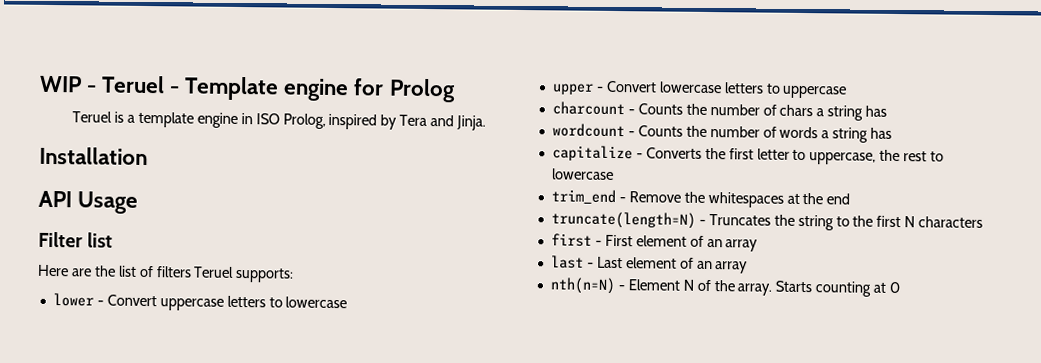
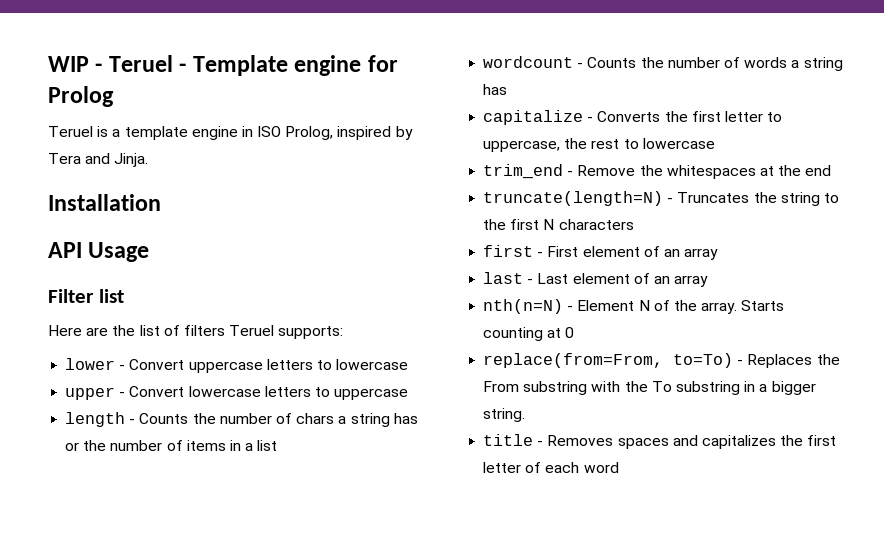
[551,101,625,116] charcount -> [65,412,126,427] length
(888, 111) none -> [65,440,278,451] or the number of items in a list
(901, 287) none -> [483,353,840,368] [483,381,816,395] [483,408,526,422] [483,434,837,449] [483,462,619,473] // replace(from=From, to=To) - Replaces the From substring with the To substring in a bigger string. // title - Removes spaces and capitalizes the first letter of each word

